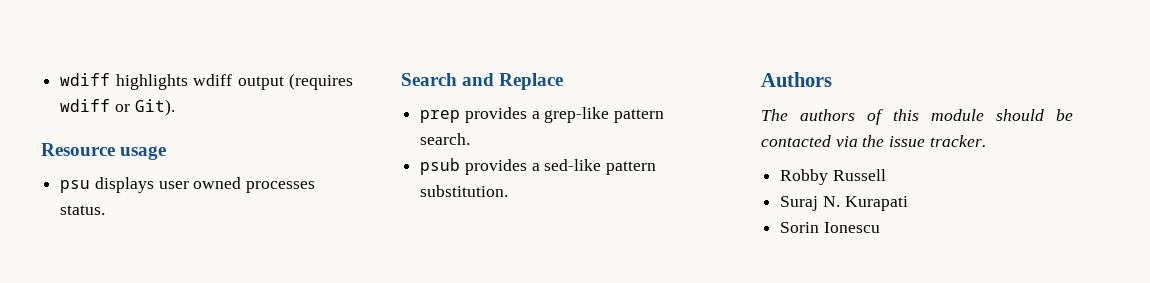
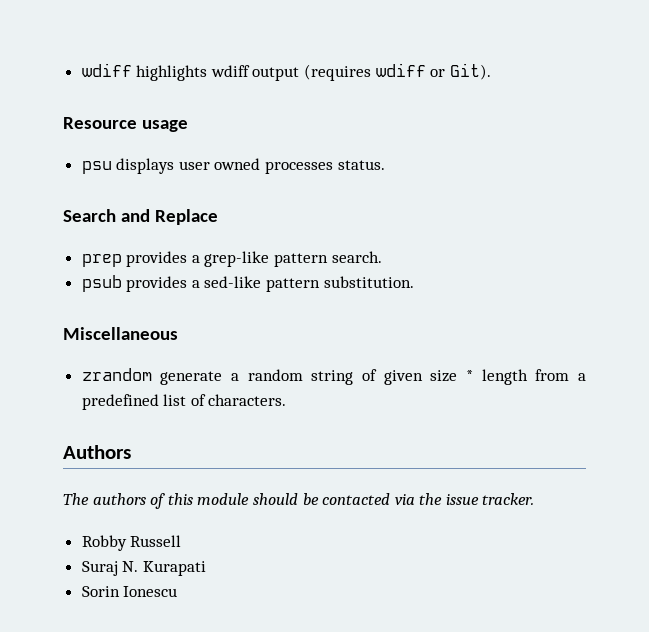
(509, 191) none -> [63,327,178,340] [81,368,587,385] [81,394,287,410] // Miscellaneous // zrandom generate a random string of given size * length from a predefined list of characters.

